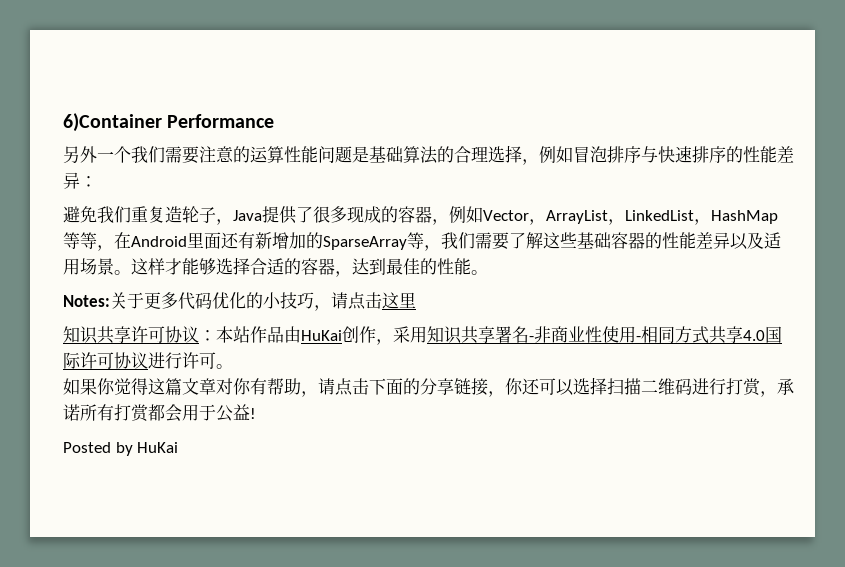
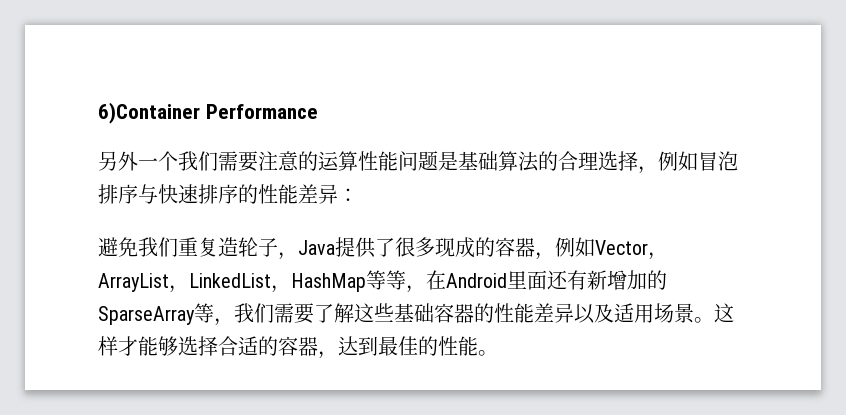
[63,292,416,311] [63,326,782,345] [63,352,233,369] [63,377,794,397] [63,404,256,422] [63,442,179,456] // Notes:关于更多代码优化的小技巧，请点击这里 // 知识共享许可协议：本站作品由HuKai创作，采用知识共享署名-非商业性使用-相同方式共享4.0国际许可协议进行许可。 // 如果你觉得这篇文章对你有帮助，请点击下面的分享链接，你还可以选择扫描二维码进行打赏，承诺所有打赏都会用于公益! // Posted by HuKai -> (498, 353) none

